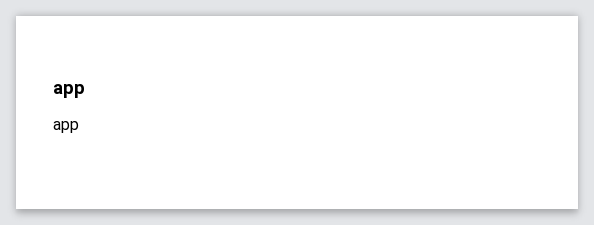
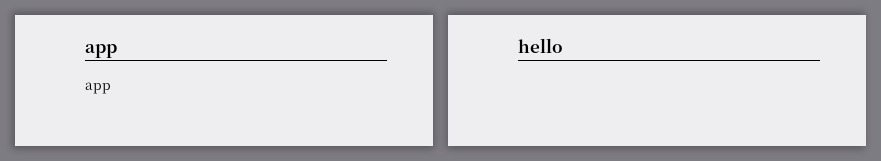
(79, 127) none -> [518,38,563,53] // hello

